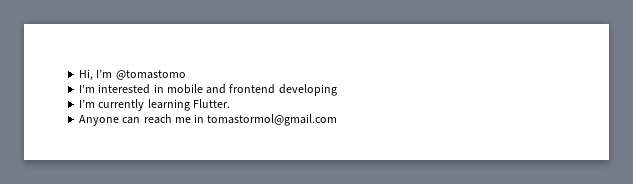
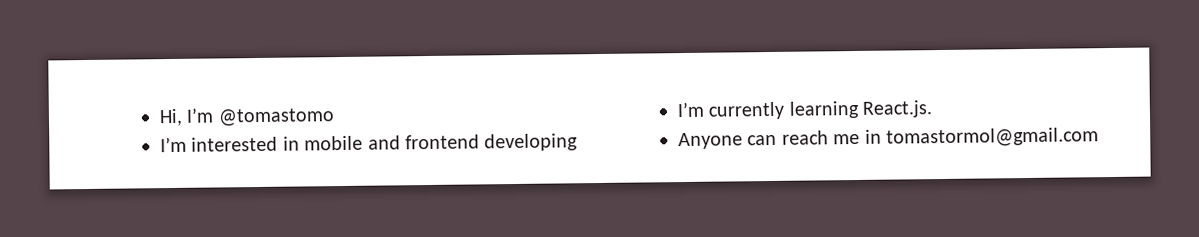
[192,99,230,108] Flutter. -> [862,100,934,118] React.js.

